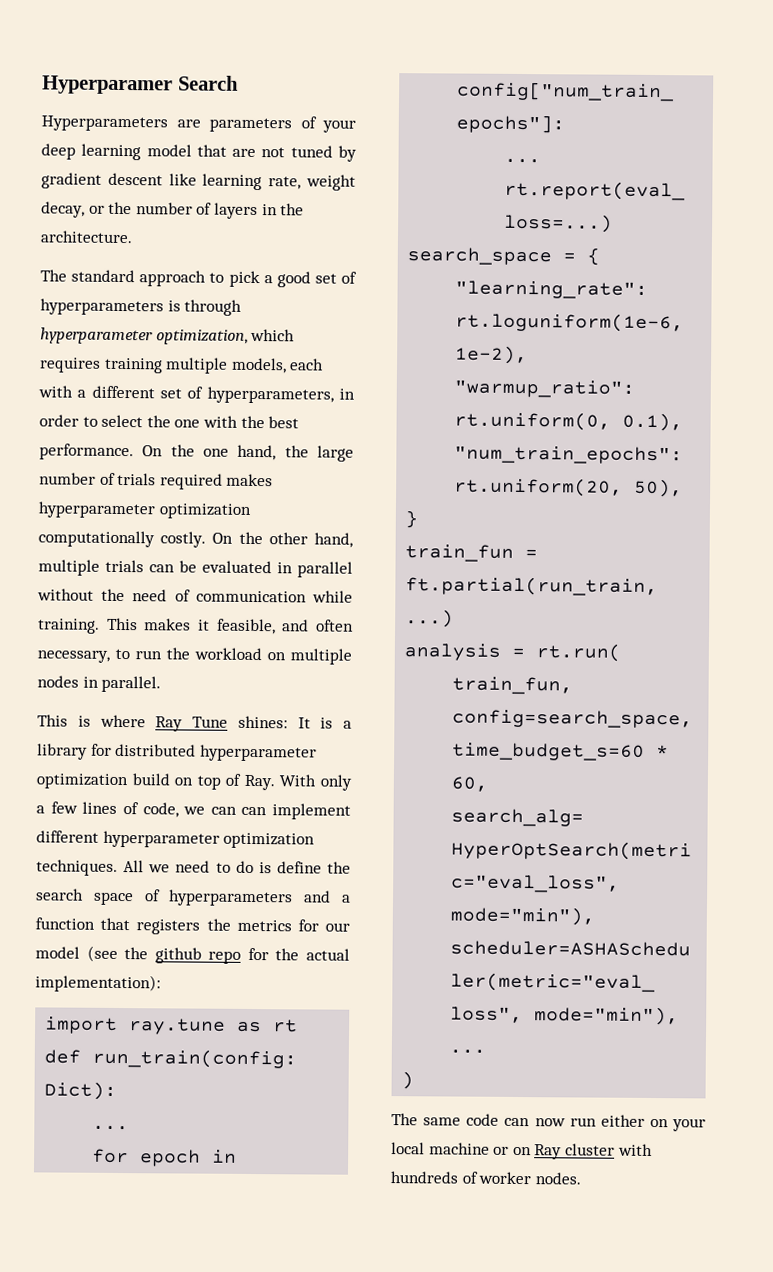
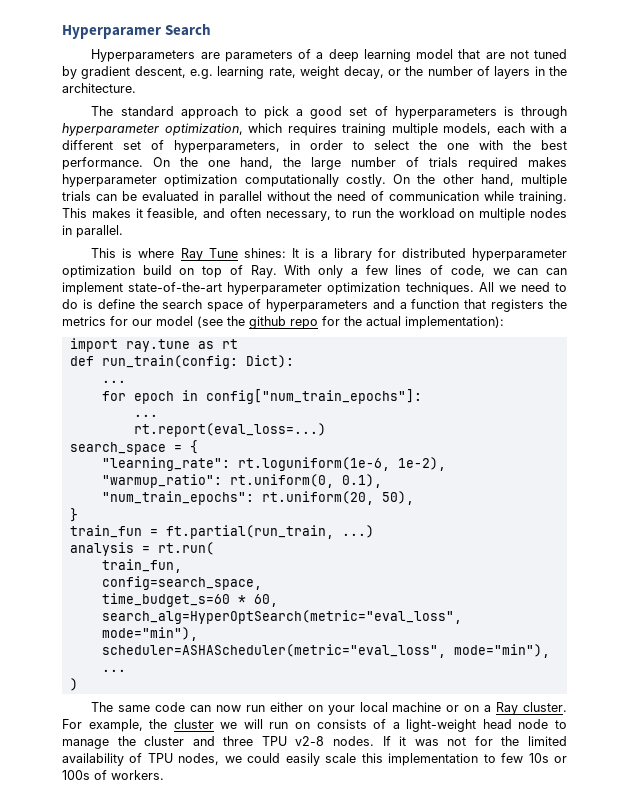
[322,119,356,133] your -> [316,52,324,59] a
[107,172,197,186] descent like -> [134,66,214,79] descent, e.g.
[36,830,99,843] different -> [128,282,223,292] state-of-the-art
[534,1143,653,1160] [390,1171,581,1185] Ray cluster with hundreds of worker nodes. -> [484,702,567,715] [62,719,567,732] [62,736,567,749] [62,753,567,766] [62,770,164,780] a Ray cluster. For example, the cluster we will run on consists of a light-weight head node to manage the cluster and three TPU v2-8 nodes. If it was not for the limited availability of TPU nodes, we could easily scale this implementation to few 10s or 100s of workers.

